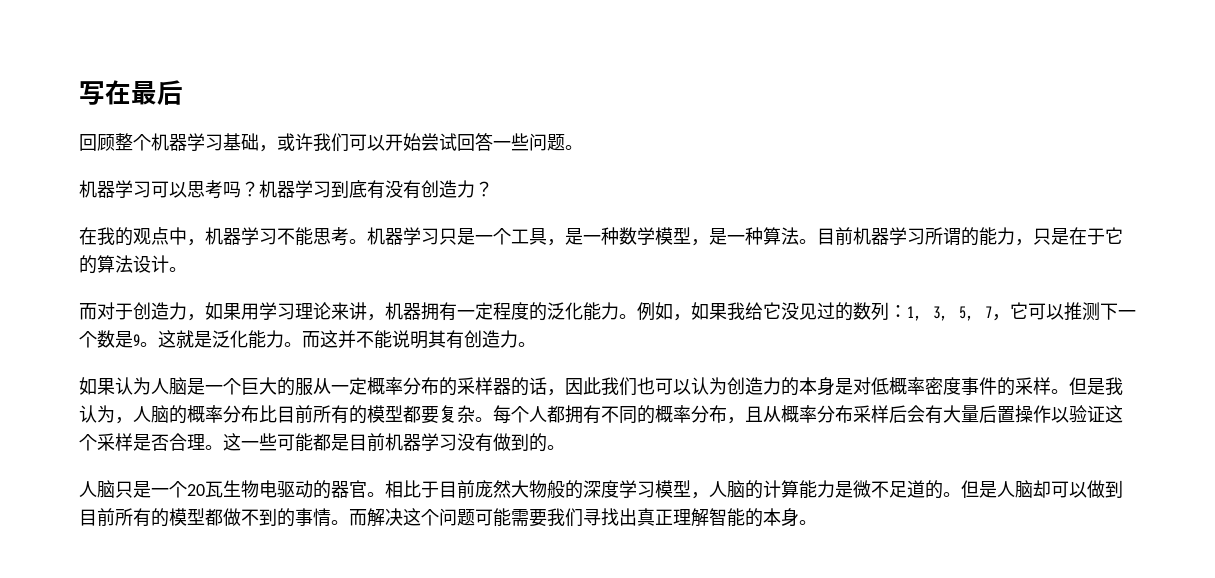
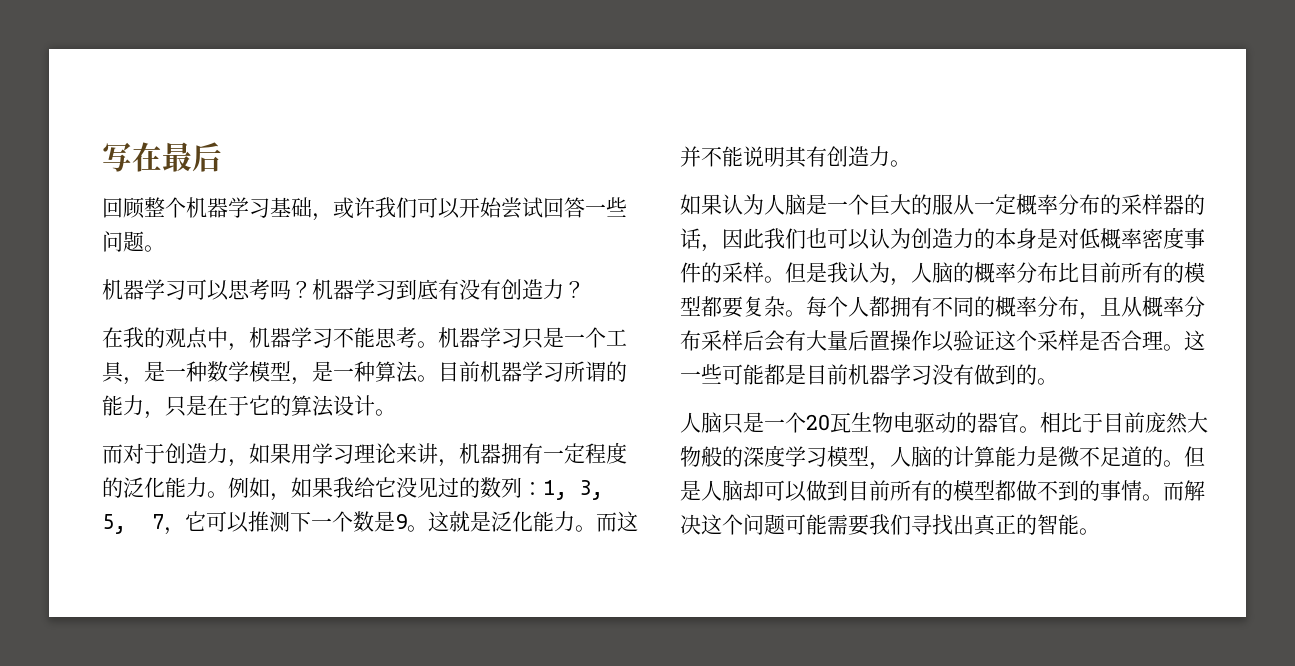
[673,508,799,527] 理解智能的本身 -> [1016,514,1079,535] 的智能

